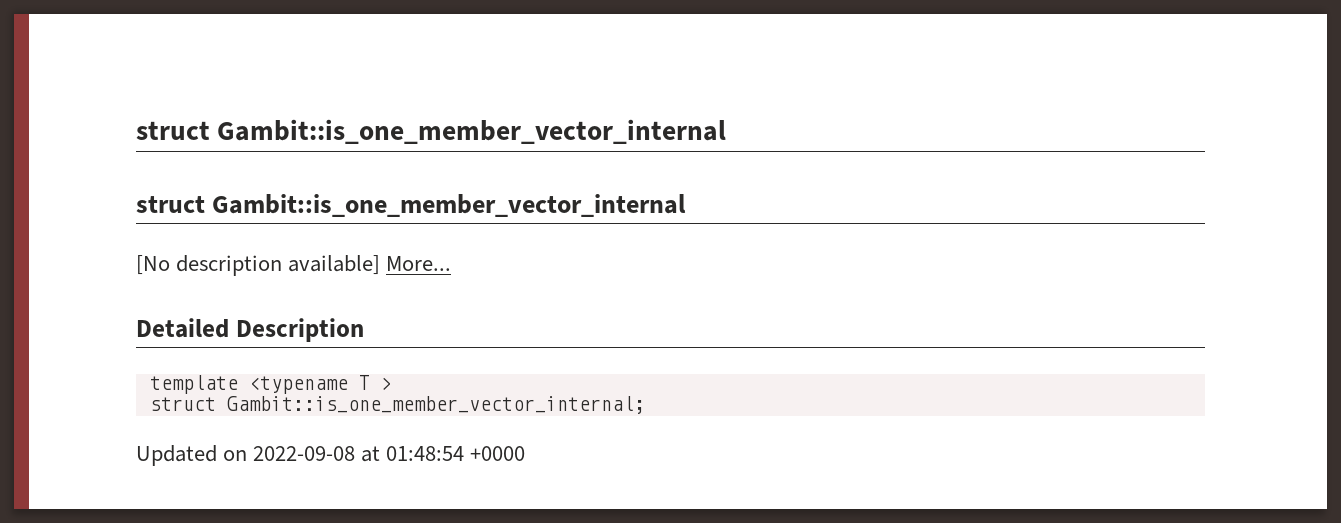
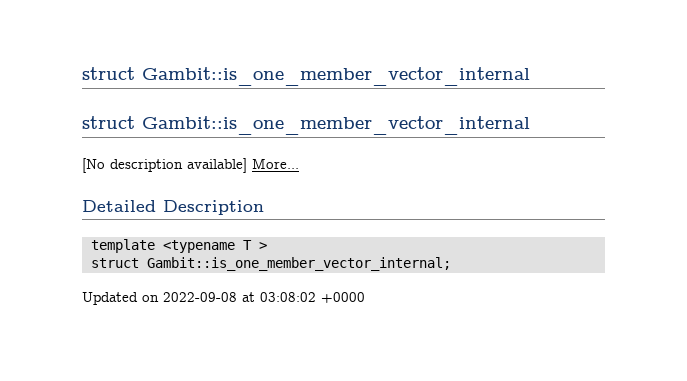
[386,446,465,461] 01:48:54 -> [260,292,316,302] 03:08:02

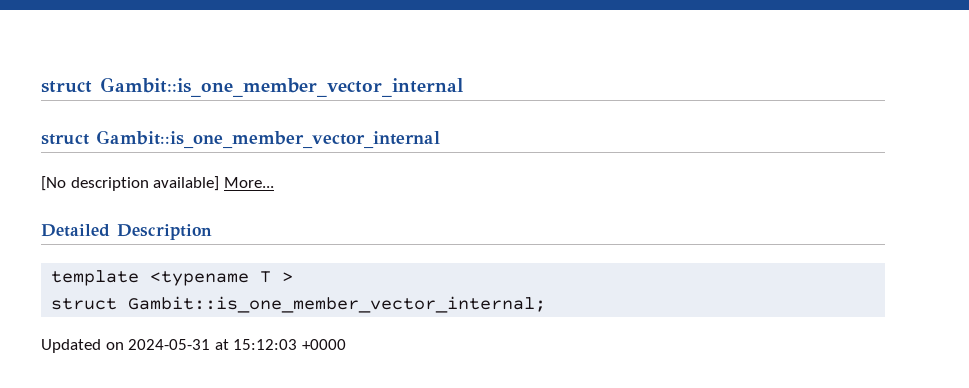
[163,292,316,302] 2022-09-08 at 03:08:02 -> [128,339,298,350] 2024-05-31 at 15:12:03

